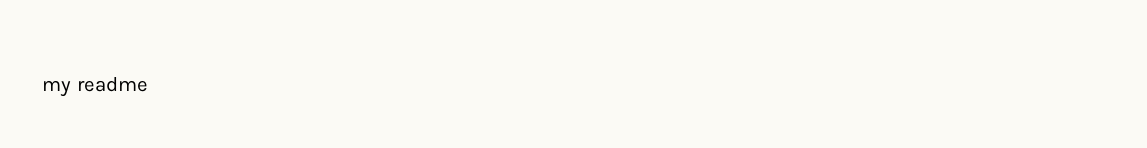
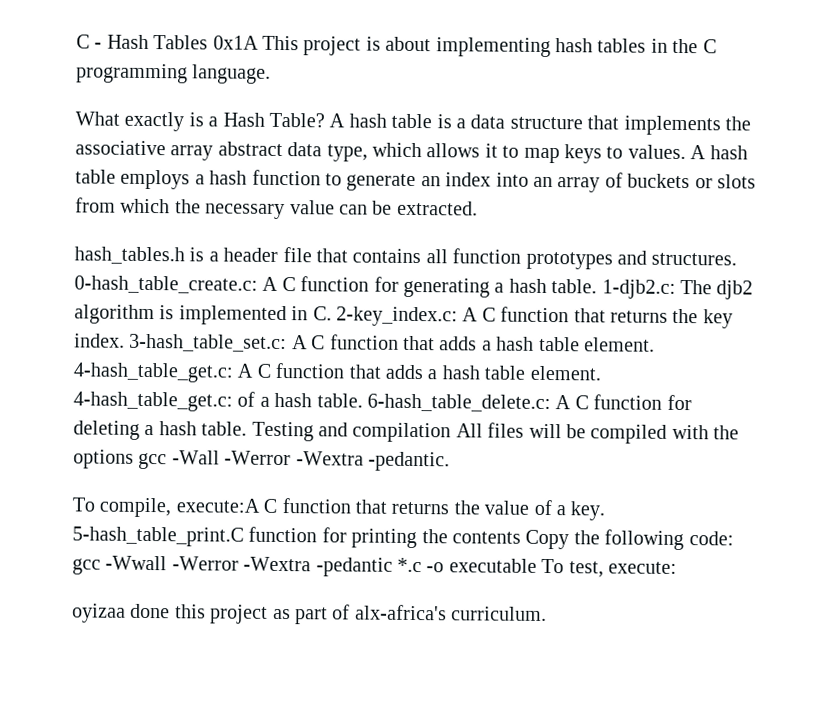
[42,77,148,97] my readme -> [76,34,717,58] [76,63,272,84] [75,111,751,136] [75,140,748,164] [75,169,756,193] [75,197,478,220] [74,246,738,270] [74,275,754,300] [74,304,733,329] [74,333,655,353] [73,362,601,383] [73,391,692,413] [73,420,740,444] [73,449,450,472] [72,497,606,521] [72,526,734,551] [72,555,677,578] [72,603,548,625] C - Hash Tables 0x1A This project is about implementing hash tables in the C programming language. // What exactly is a Hash Table? A hash table is a data structure that implements the associative array abstract data type, which allows it to map keys to values. A hash table employs a hash function to generate an index into an array of buckets or slots from which the necessary value can be extracted. // hash_tables.h is a header file that contains all function prototypes and structures. 0-hash_table_create.c: A C function for generating a hash table. 1-djb2.c: The djb2 algorithm is implemented in C. 2-key_index.c: A C function that returns the key index. 3-hash_table_set.c: A C function that adds a hash table element. 4-hash_table_get.c: A C function that adds a hash table element. 4-hash_table_get.c: of a hash table. 6-hash_table_delete.c: A C function for deleting a hash table. Testing and compilation All files will be compiled with the options gcc -Wall -Werror -Wextra -pedantic. // To compile, execute:A C function that returns the value of a key. 5-hash_table_print.C function for printing the contents Copy the following code: gcc -Wwall -Werror -Wextra -pedantic *.c -o executable To test, execute: // oyizaa done this project as part of alx-africa's curriculum.

